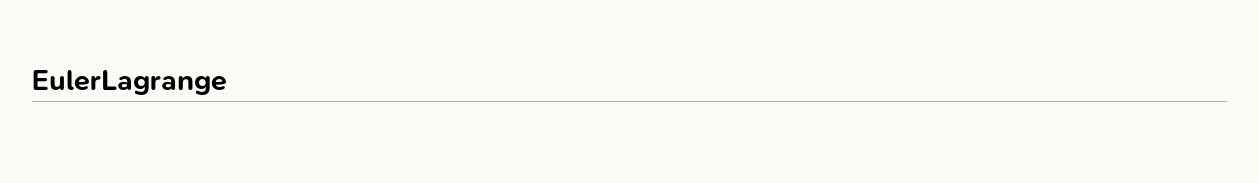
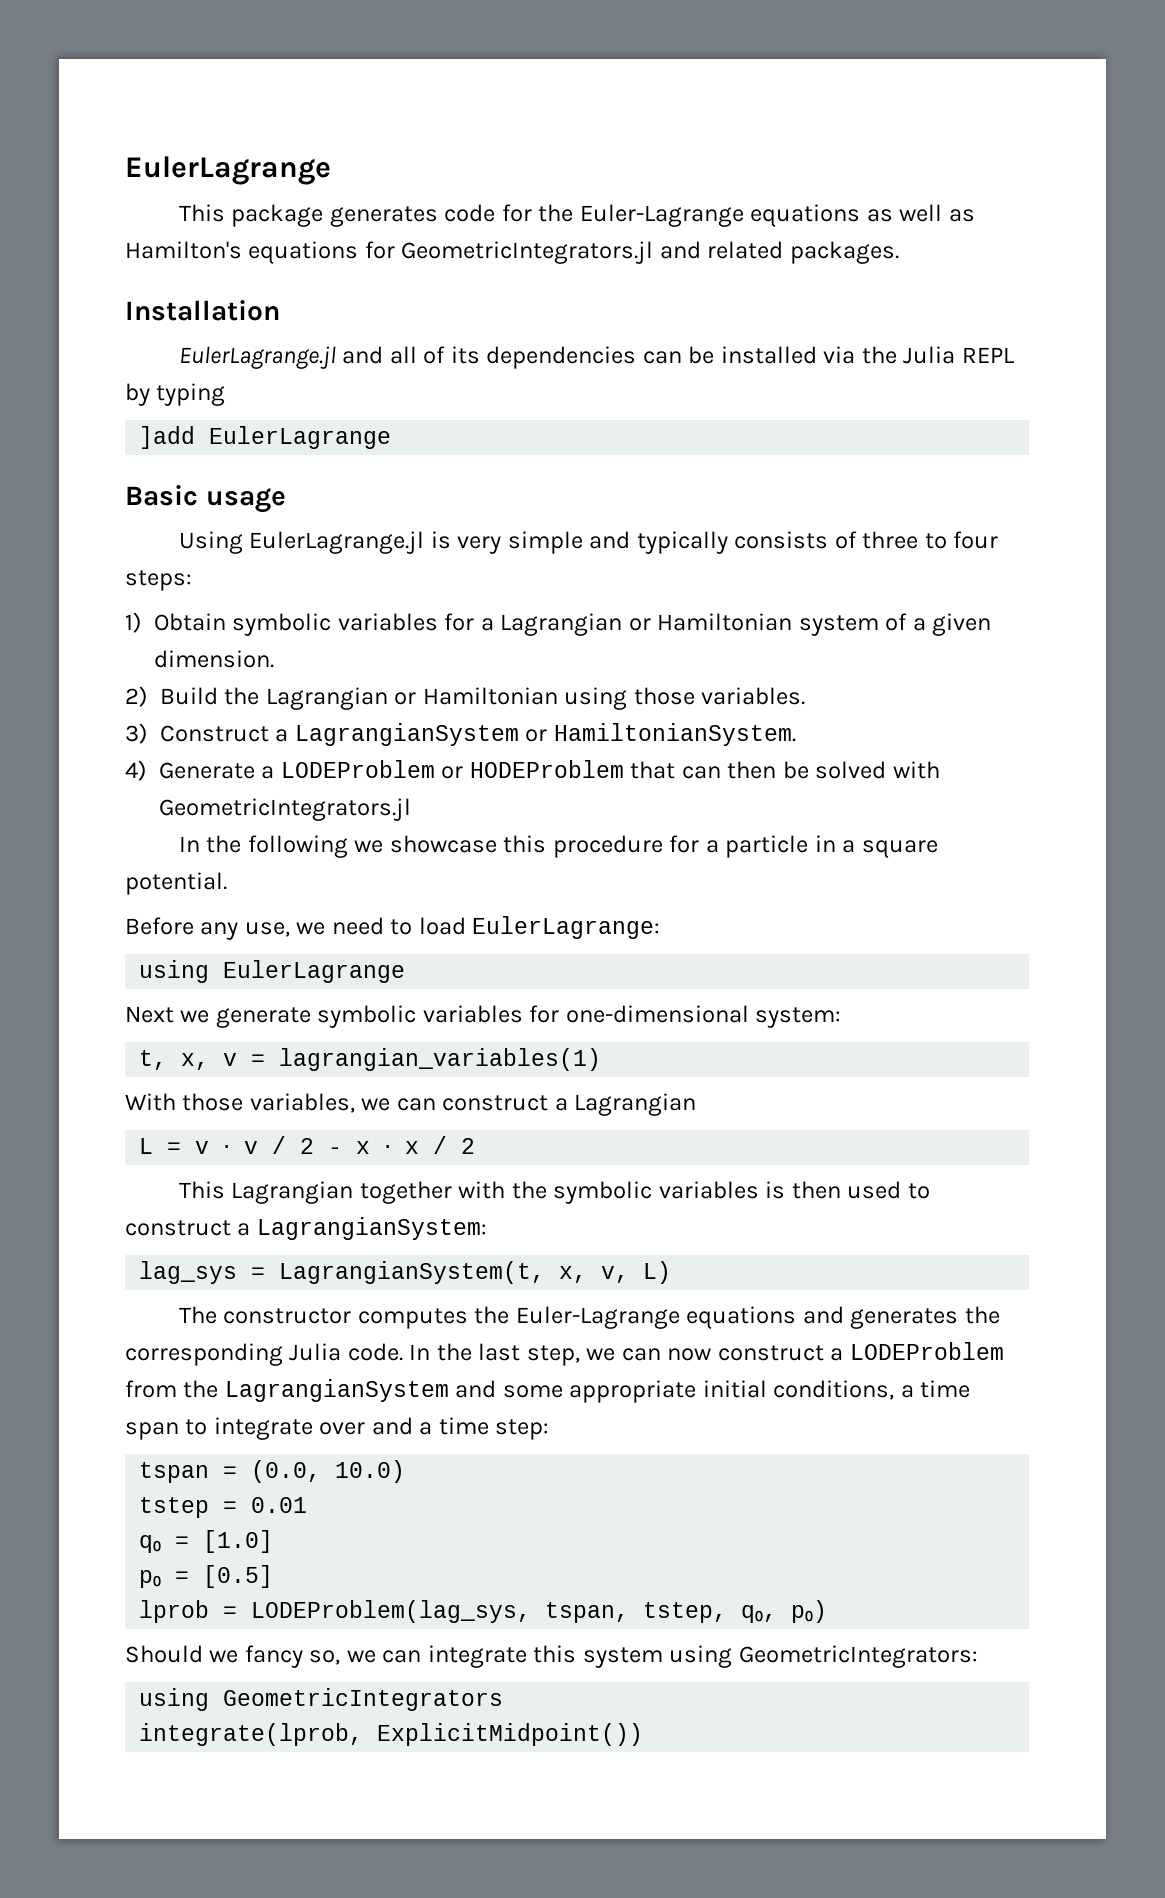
[32,70,227,95] EulerLagrange -> [125,156,331,185] [178,204,975,227] [125,241,899,264] [125,300,280,321] [178,346,1014,369] [125,383,226,406] [139,426,392,449] [125,485,286,513] [178,531,999,554] [125,570,192,591] [125,612,992,636] [154,650,274,668] [125,686,806,710] [125,723,796,746] [125,760,940,781] [159,798,411,821] [178,835,938,858] [125,872,227,895] [125,916,661,940] [139,960,406,983] [125,1005,842,1028] [139,1048,602,1071] [125,1093,697,1116] [139,1136,476,1154] [178,1181,930,1204] [125,1217,487,1240] [139,1261,672,1284] [178,1306,1000,1329] [125,1342,1004,1366] [125,1379,971,1403] [125,1417,550,1440] [139,1460,406,1483] [139,1497,308,1518] [139,1530,274,1553] [139,1565,274,1588] [139,1600,828,1623] [125,1645,978,1668] [139,1688,504,1711] [139,1723,644,1746] EulerLagrange // This package generates code for the Euler-Lagrange equations as well as Hamilton's equations for GeometricIntegrators.jl and related packages. // Installation // EulerLagrange.jl and all of its dependencies can be installed via the Julia REPL by typing // ]add EulerLagrange // Basic usage // Using EulerLagrange.jl is very simple and typically consists of three to four steps: // 1) Obtain symbolic variables for a Lagrangian or Hamiltonian system of a given dimension. // 2) Build the Lagrangian or Hamiltonian using those variables. // 3) Construct a LagrangianSystem or HamiltonianSystem. // 4) Generate a LODEProblem or HODEProblem that can then be solved with GeometricIntegrators.jl // In the following we showcase this procedure for a particle in a square potential. // Before any use, we need to load EulerLagrange: // using EulerLagrange // Next we generate symbolic variables for one-dimensional system: // t, x, v = lagrangian_variables(1) // With those variables, we can construct a Lagrangian // L = v ⋅ v / 2 - x ⋅ x / 2 // This Lagrangian together with the symbolic variables is then used to construct a LagrangianSystem: // lag_sys = LagrangianSystem(t, x, v, L) // The constructor computes the Euler-Lagrange equations and generates the corresponding Julia code. In the last step, we can now construct a LODEProblem from the LagrangianSystem and some appropriate initial conditions, a time span to integrate over and a time step: // tspan = (0.0, 10.0) // tstep = 0.01 // q₀ = [1.0] // p₀ = [0.5] // lprob = LODEProblem(lag_sys, tspan, tstep, q₀, p₀) // Should we fancy so, we can integrate this system using GeometricIntegrators: // using GeometricIntegrators // integrate(lprob, ExplicitMidpoint())

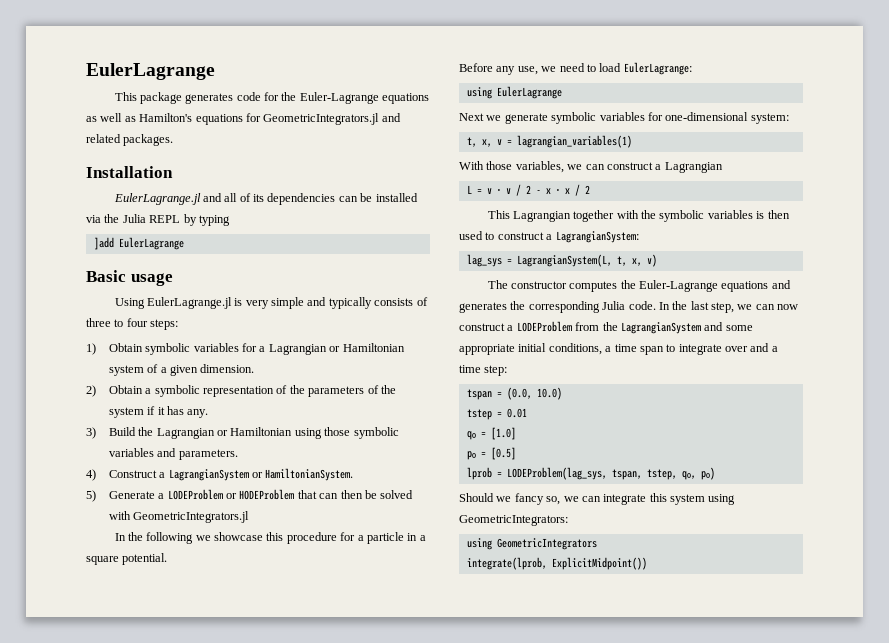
(148, 696) none -> [108,385,396,397] [108,406,209,418] [86,427,96,439] Obtain a symbolic representation of the parameters of the system if it has any. // 3)
[701,687,806,705] [125,723,148,744] variables. // 3) -> [353,427,399,439] [108,448,238,460] [86,469,96,481] symbolic variables and parameters. // 4)
[125,760,147,781] 4) -> [86,490,96,502] 5)
[279,1261,672,1284] LagrangianSystem(t, x, v, L) -> [516,254,657,267] LagrangianSystem(L, t, x, v)

